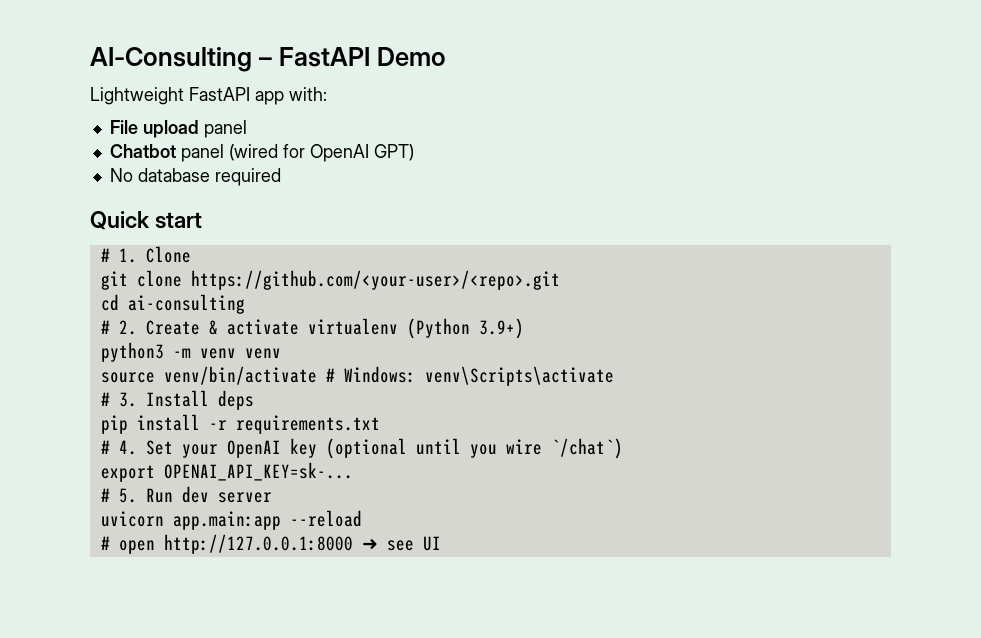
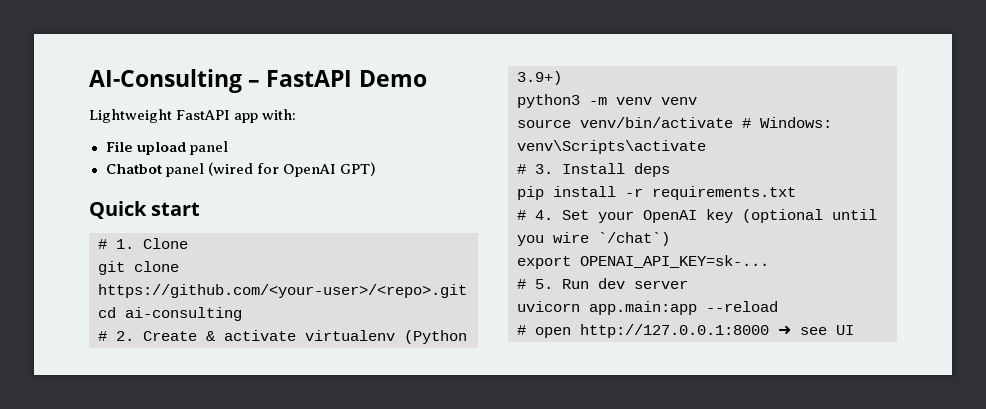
[109,168,281,186] // No database required -> (376, 169) none

